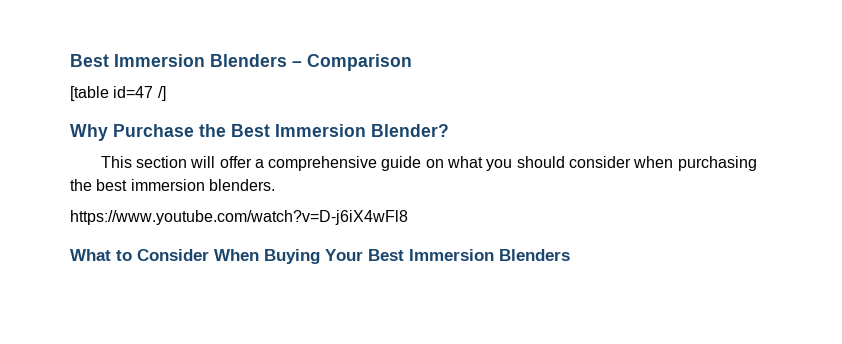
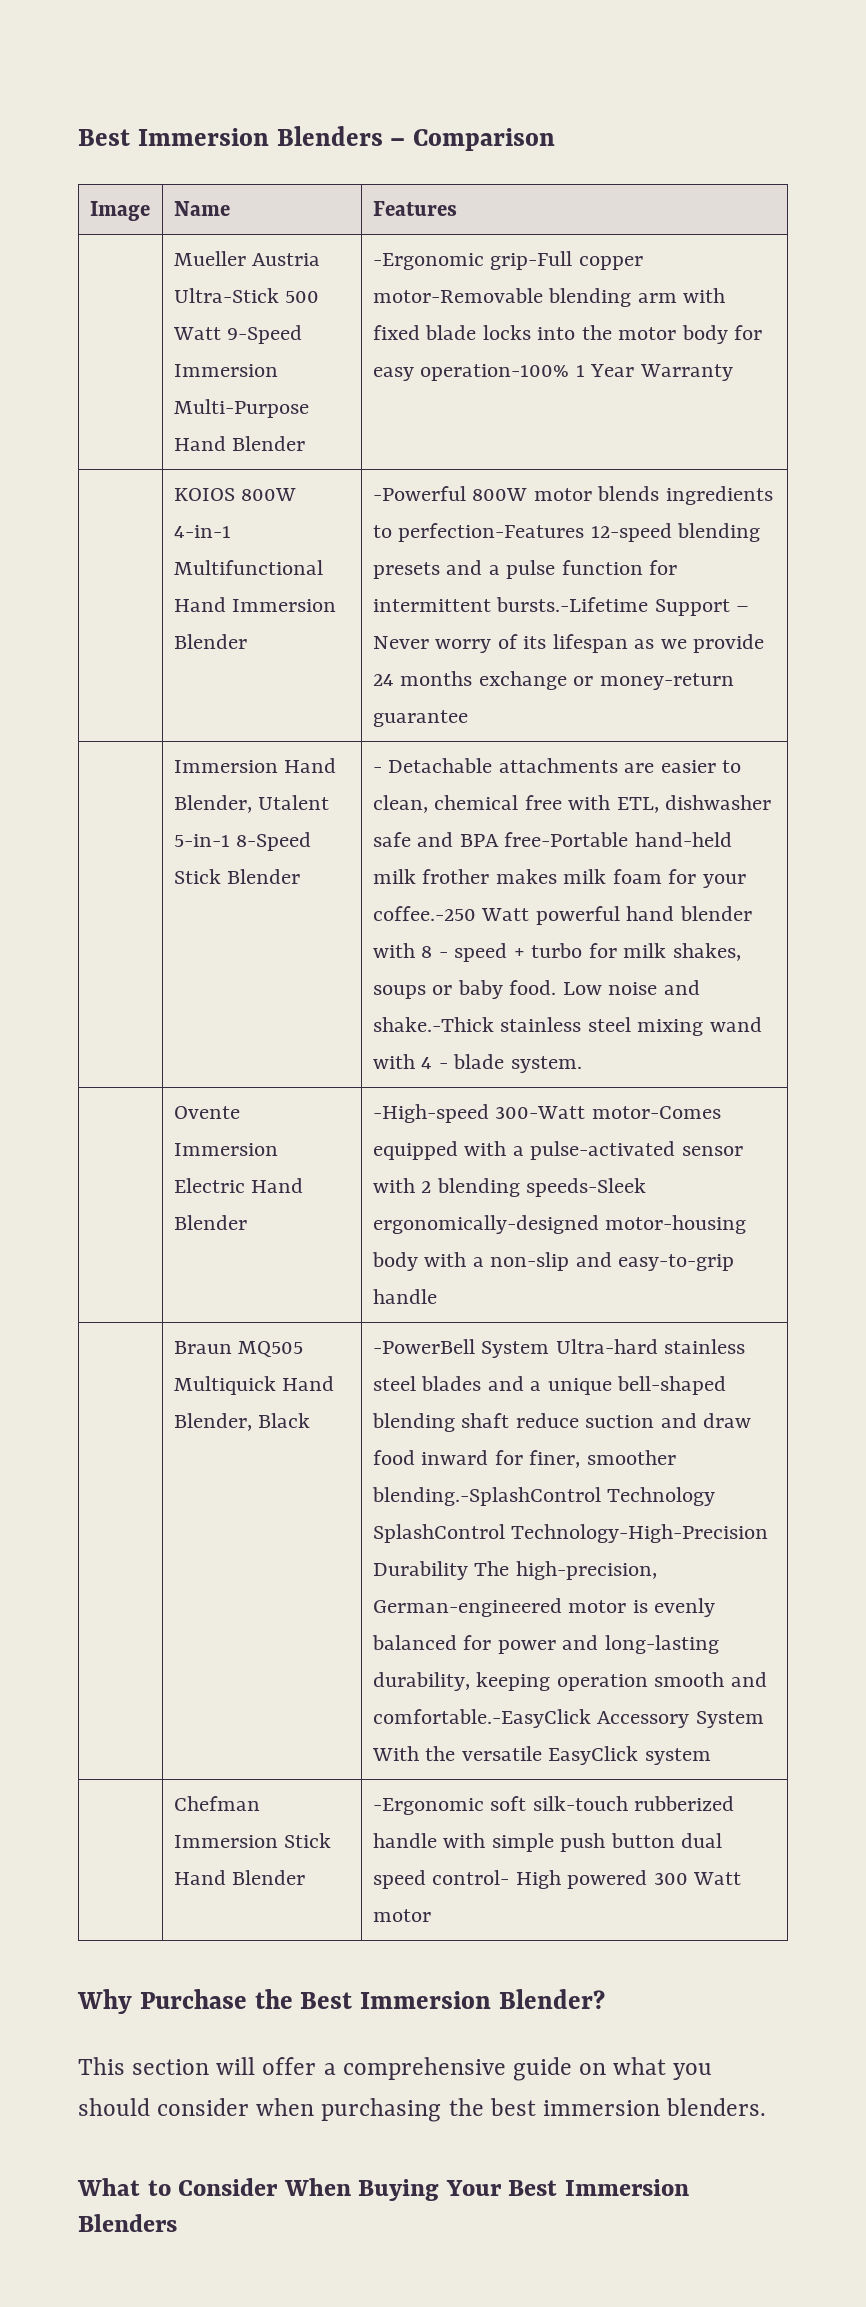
[70,86,166,101] // [table id=47 /] -> [89,201,150,221] [173,201,230,216] [372,201,457,216] [173,251,321,266] [173,288,320,303] [172,325,303,344] [173,364,278,377] [173,399,309,418] [173,436,306,451] [372,251,643,270] [372,288,726,307] [372,325,763,344] [372,364,733,381] [173,488,297,501] [173,525,231,538] [173,560,323,575] [173,597,337,612] [173,634,247,649] [372,486,773,505] [372,523,761,542] [372,560,678,579] [372,597,750,616] [372,634,765,653] [372,671,734,690] [372,710,468,727] [173,758,337,773] [173,795,330,813] [173,832,312,851] [173,869,301,884] [372,758,742,773] [372,795,772,813] [372,832,732,847] [372,869,746,888] [372,906,752,925] [372,943,741,962] [372,980,700,999] [372,1017,762,1036] [372,1054,582,1073] [173,1106,240,1119] [173,1143,278,1156] [173,1178,304,1193] [173,1215,247,1230] [372,1104,721,1123] [372,1141,743,1160] [372,1178,647,1197] [372,1215,747,1234] [371,1252,735,1271] [372,1289,437,1304] [173,1341,304,1357] [173,1376,335,1395] [173,1413,311,1431] [372,1339,746,1358] [372,1376,727,1395] [371,1413,752,1432] [372,1450,676,1468] [371,1487,716,1506] [372,1524,769,1543] [372,1561,657,1580] [372,1598,716,1617] [371,1635,719,1654] [372,1672,767,1691] [372,1709,764,1728] [371,1746,711,1765] [173,1796,260,1811] [173,1833,332,1848] [173,1870,306,1885] [372,1796,735,1815] [372,1833,723,1852] [372,1870,742,1889] [372,1909,431,1922] // Image | Name | Features // | Mueller Austria Ultra-Stick 500 Watt 9-Speed Immersion Multi-Purpose Hand Blender | -Ergonomic grip-Full copper motor-Removable blending arm with fixed blade locks into the motor body for easy operation-100% 1 Year Warranty // | KOIOS 800W 4-in-1 Multifunctional Hand Immersion Blender | -Powerful 800W motor blends ingredients to perfection-Features 12-speed blending presets and a pulse function for intermittent bursts.-Lifetime Support – Never worry of its lifespan as we provide 24 months exchange or money-return guarantee // | Immersion Hand Blender, Utalent 5-in-1 8-Speed Stick Blender | - Detachable attachments are easier to clean, chemical free with ETL, dishwasher safe and BPA free-Portable hand-held milk frother makes milk foam for your coffee.-250 Watt powerful hand blender with 8 - speed + turbo for milk shakes, soups or baby food. Low noise and shake.-Thick stainless steel mixing wand with 4 - blade system. // | Ovente Immersion Electric Hand Blender | -High-speed 300-Watt motor-Comes equipped with a pulse-activated sensor with 2 blending speeds-Sleek ergonomically-designed motor-housing body with a non-slip and easy-to-grip handle // | Braun MQ505 Multiquick Hand Blender, Black | -PowerBell System Ultra-hard stainless steel blades and a unique bell-shaped blending shaft reduce suction and draw food inward for finer, smoother blending.-SplashControl Technology SplashControl Technology-High-Precision Durability The high-precision, German-engineered motor is evenly balanced for power and long-lasting durability, keeping operation smooth and comfortable.-EasyClick Accessory System With the versatile EasyClick system // | Chefman Immersion Stick Hand Blender | -Ergonomic soft silk-touch rubberized handle with simple push button dual speed control- High powered 300 Watt motor
[70,210,408,225] // https://www.youtube.com/watch?v=D-j6iX4wFl8 -> (767, 2107) none

